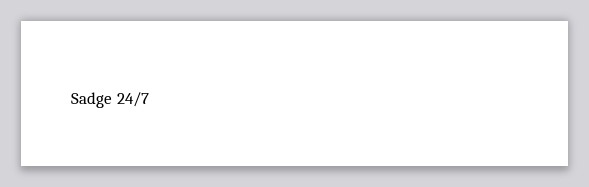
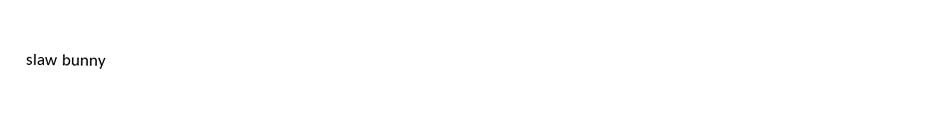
[71,92,149,108] Sadge 24/7 -> [25,53,107,69] slaw bunny

